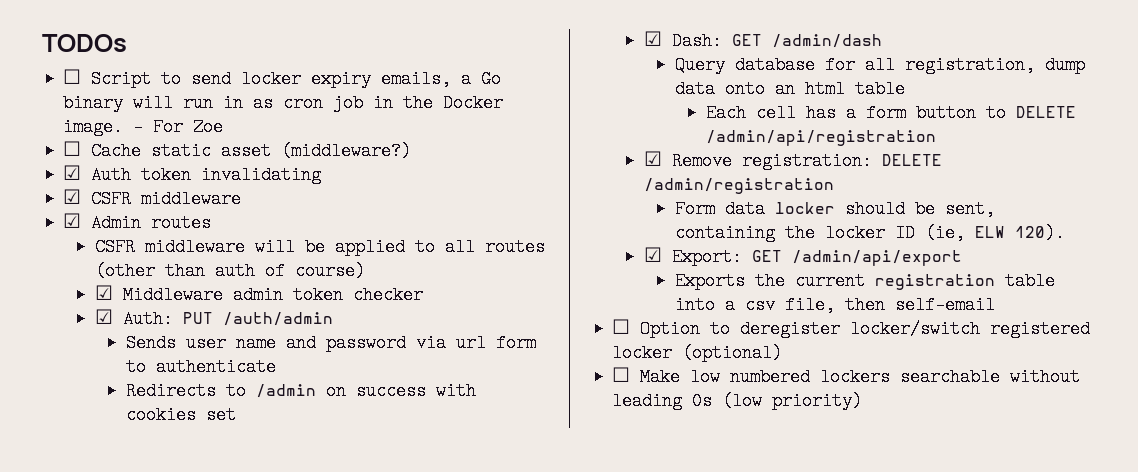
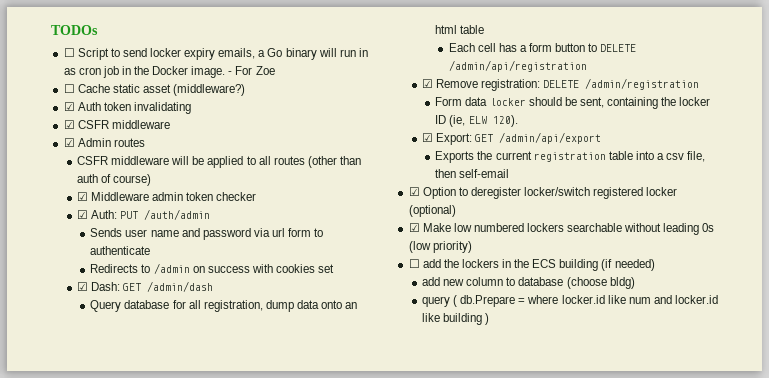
[612,319,631,334] ☐ -> [408,187,420,196] ☑
[612,367,631,382] ☐ -> [408,223,420,232] ☑
(863, 401) none -> [408,259,655,271] [421,277,635,289] [421,295,718,307] [421,313,490,325] // ☐ add the lockers in the ECS building (if needed) // add new column to database (choose bldg) // query ( db.Prepare = where locker.id like num and locker.id like building )

